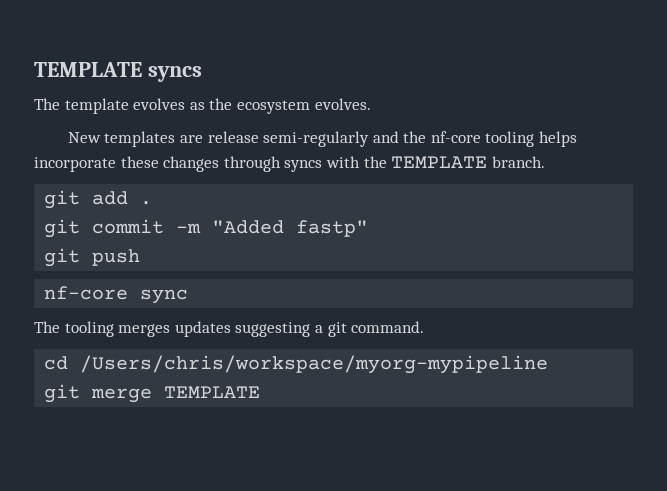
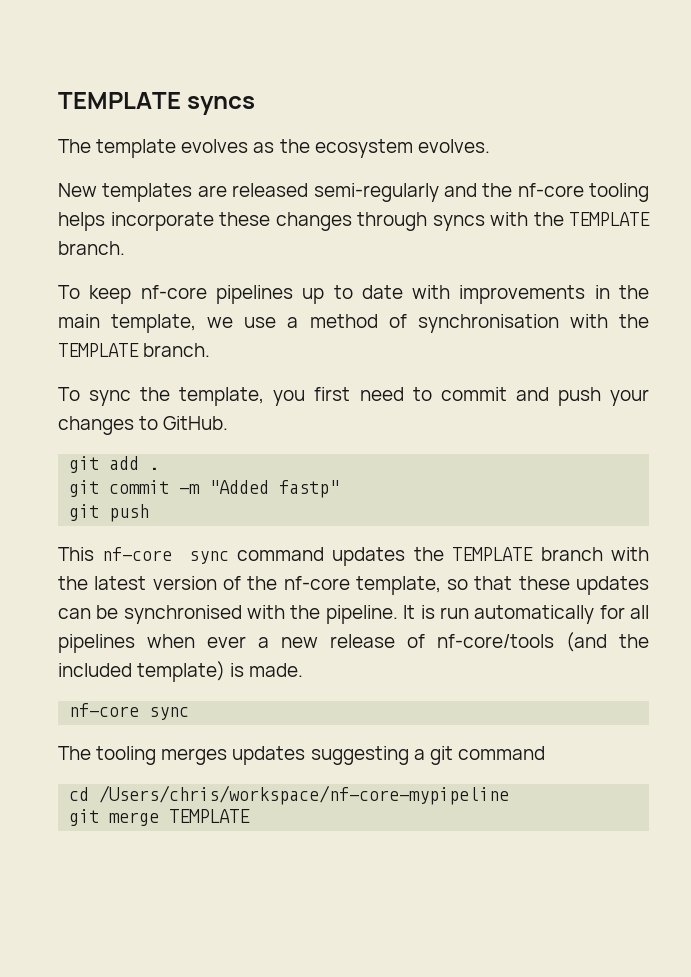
[207,131,259,143] release -> [232,183,309,197] released
(545, 162) none -> [58,285,649,304] [58,314,649,333] [58,343,211,357] [58,387,649,406] [58,416,229,435] // To keep nf-core pipelines up to date with improvements in the main template, we use a method of synchronisation with the TEMPLATE branch. // To sync the template, you first need to commit and push your changes to GitHub.
(141, 257) none -> [58,547,649,566] [58,576,650,595] [58,605,649,624] [58,632,649,653] [58,661,304,682] // This nf-core sync command updates the TEMPLATE branch with the latest version of the nf-core template, so that these updates can be synchronised with the pipeline. It is run automatically for all pipelines when ever a new release of nf-core/tools (and the included template) is made.
[351,321,425,333] command. -> [457,746,545,760] command
[80,355,549,374] /Users/chris/workspace/myorg-mypipeline -> [99,785,510,805] /Users/chris/workspace/nf-core-mypipeline

